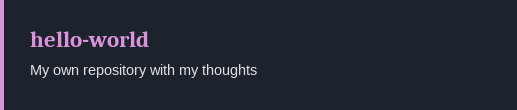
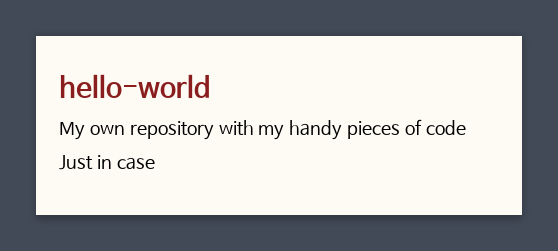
[202,64,257,78] thoughts -> [289,119,466,140] [59,155,155,170] handy pieces of code // Just in case

